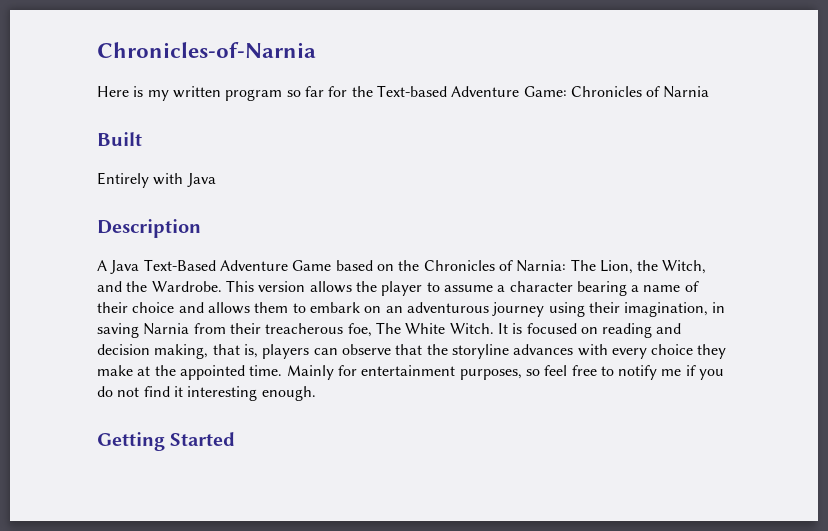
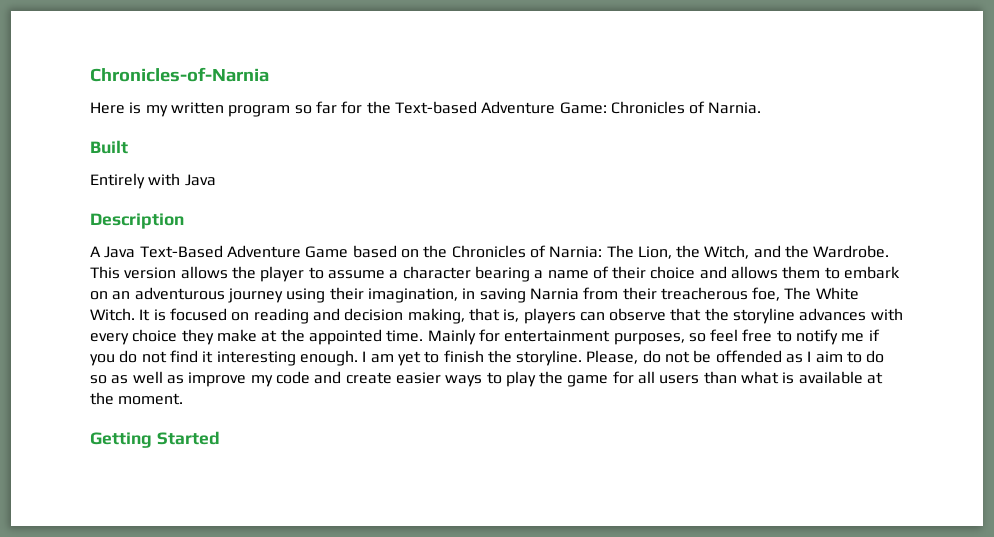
[663,86,710,98] Narnia -> [708,102,762,114] Narnia.
(316, 393) none -> [362,350,885,366] [90,371,884,387] [90,392,184,405] I am yet to finish the storyline. Please, do not be offended as I aim to do so as well as improve my code and create easier ways to play the game for all users than what is available at the moment.

